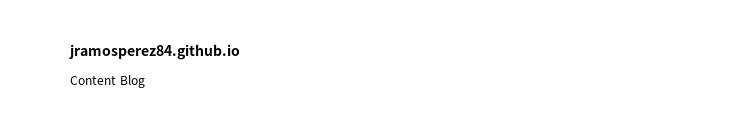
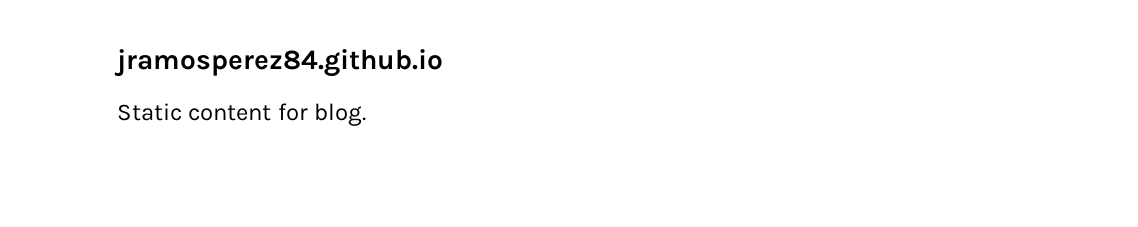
[70,75,145,88] Content Blog -> [117,103,367,126] Static content for blog.

